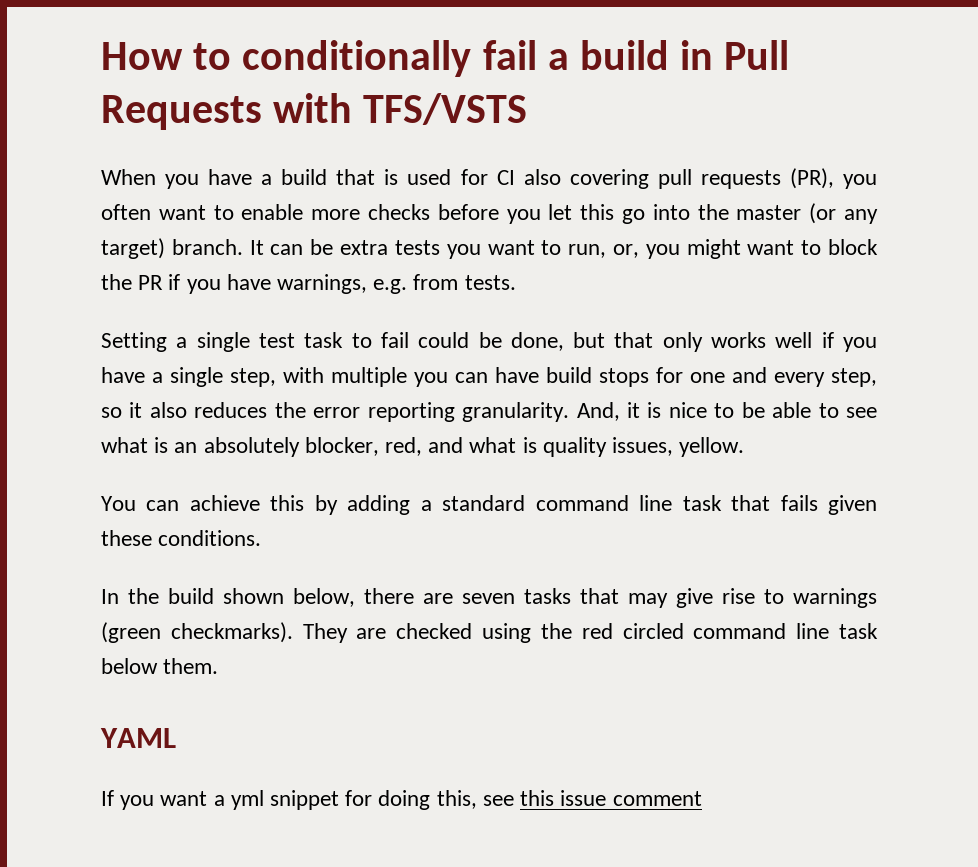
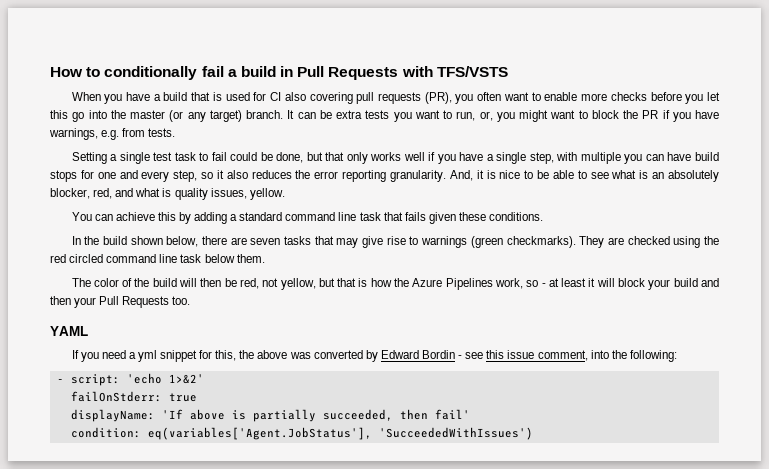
(219, 666) none -> [71,278,719,290] [50,296,191,308] // The color of the build will then be red, not yellow, but that is how the Azure Pipelines work, so - at least it will block your build and then your Pull Requests too.
[160,791,208,806] want -> [101,350,126,359] need
[378,790,702,810] doing this, see this issue comment -> [215,350,677,362] [56,373,204,386] [70,391,197,402] [70,409,470,422] [70,427,533,440] this, the above was converted by Edward Bordin - see this issue comment, into the following: // - script: 'echo 1>&2' // failOnStderr: true // displayName: 'If above is partially succeeded, then fail' // condition: eq(variables['Agent.JobStatus'], 'SucceededWithIssues')

